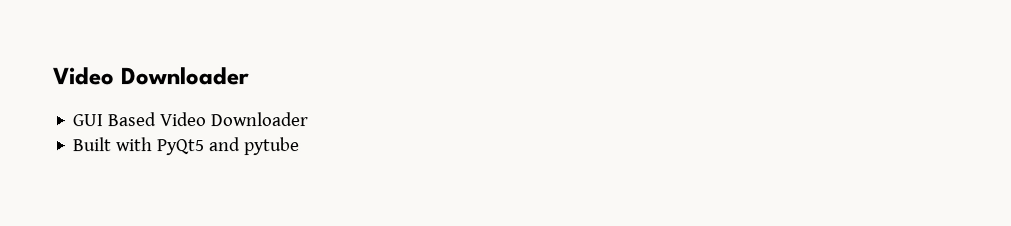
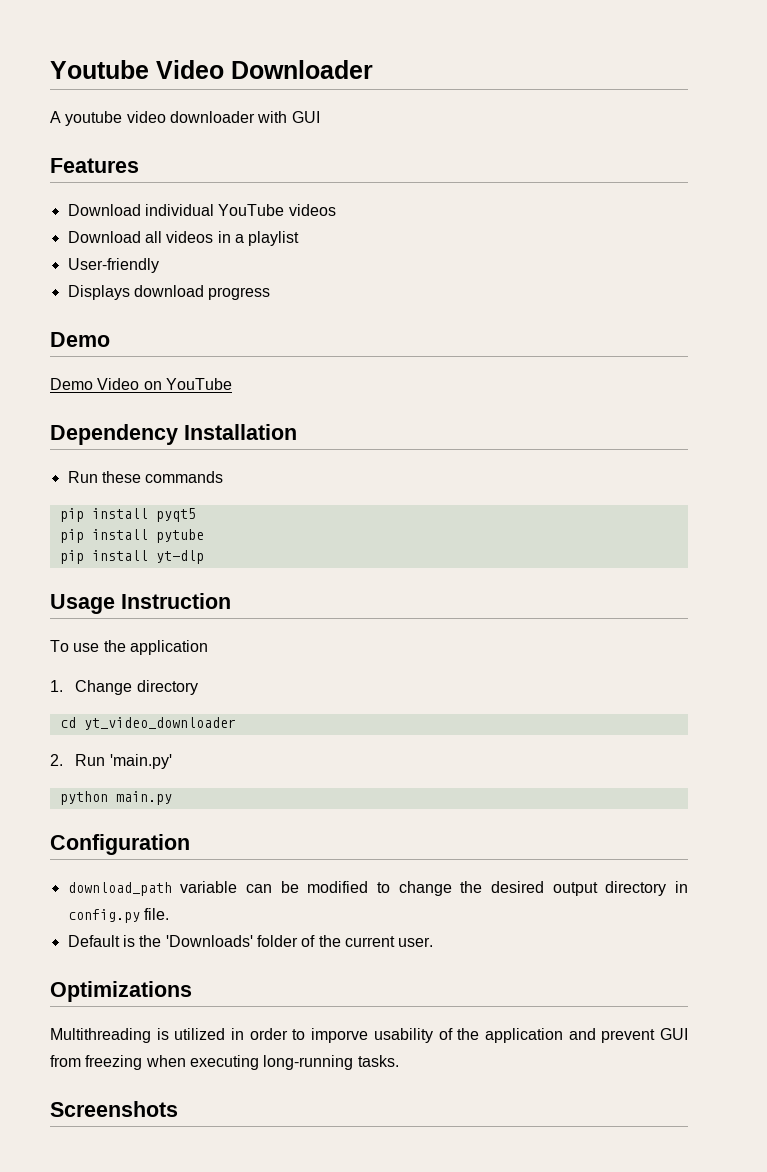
[52,67,249,86] [73,112,310,127] [73,137,301,156] Video Downloader // GUI Based Video Downloader // Built with PyQt5 and pytube -> [50,60,373,79] [50,111,320,126] [50,158,139,173] [67,204,336,216] [67,231,300,246] [67,258,159,273] [67,285,271,300] [50,332,110,347] [50,378,232,390] [50,424,297,445] [67,471,224,483] [59,508,196,522] [59,529,204,543] [59,550,204,564] [50,593,231,614] [50,640,208,655] [50,680,198,695] [59,717,236,730] [50,754,172,769] [59,791,172,805] [50,834,190,855] [67,881,688,896] [67,908,169,923] [67,935,434,947] [50,981,192,1002] [50,1028,689,1043] [50,1055,399,1070] [50,1101,178,1117] Youtube Video Downloader // A youtube video downloader with GUI // Features // Download individual YouTube videos // Download all videos in a playlist // User-friendly // Displays download progress // Demo // Demo Video on YouTube // Dependency Installation // Run these commands // pip install pyqt5 // pip install pytube // pip install yt-dlp // Usage Instruction // To use the application // 1. Change directory // cd yt_video_downloader // 2. Run 'main.py' // python main.py // Configuration // download_path variable can be modified to change the desired output directory in config.py file. // Default is the 'Downloads' folder of the current user. // Optimizations // Multithreading is utilized in order to imporve usability of the application and prevent GUI from freezing when executing long-running tasks. // Screenshots

